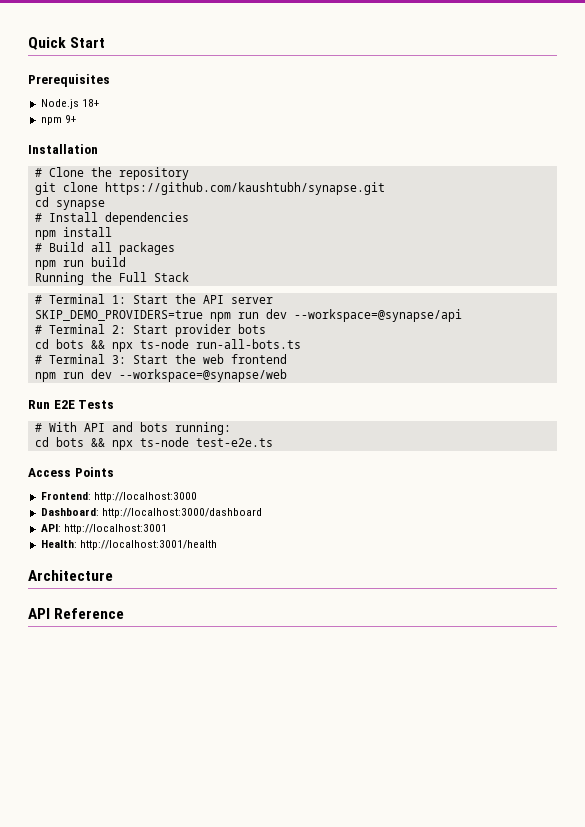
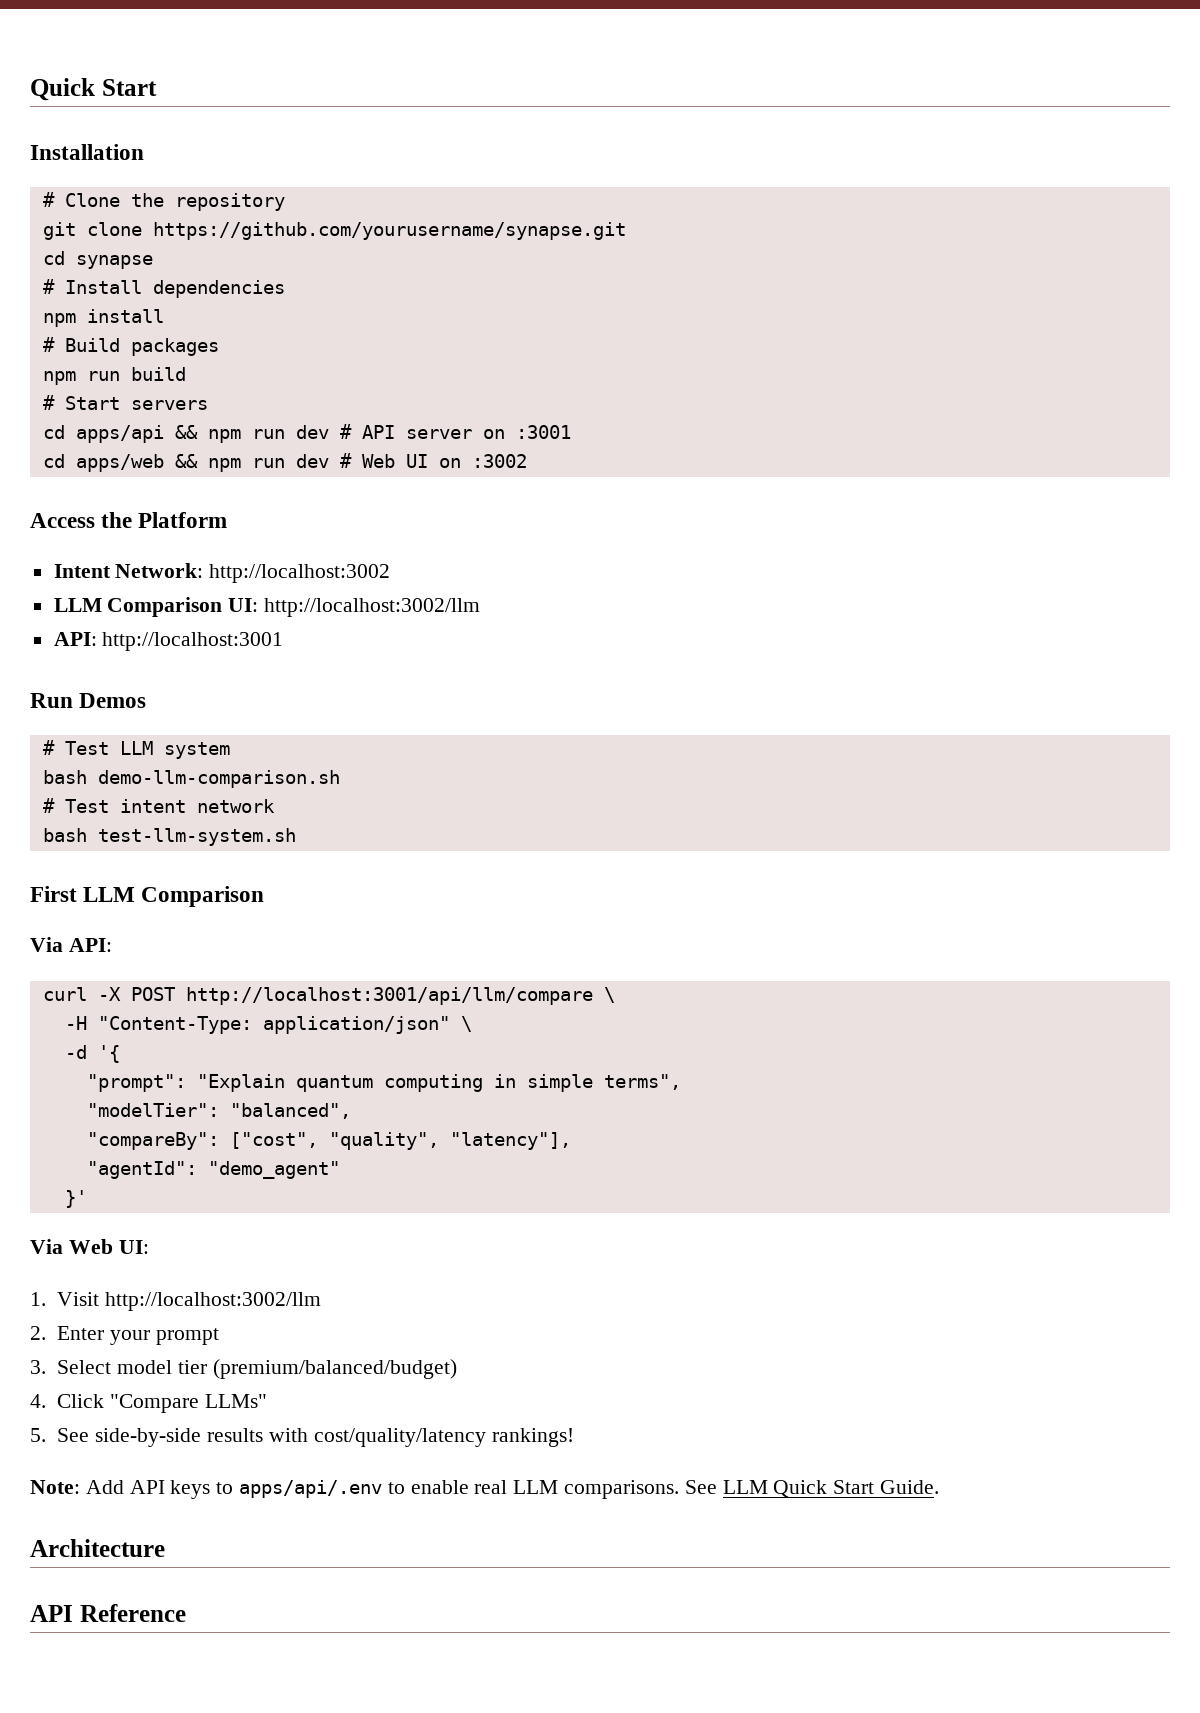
[28,37,106,50] [28,74,110,87] [40,99,99,109] [40,115,76,125] Quick Start // Prerequisites // Node.js 18+ // npm 9+ -> [30,78,157,101] Quick Start
[104,182,385,195] https://github.com/kaushtubh/synapse.git -> [152,222,626,240] https://github.com/yourusername/synapse.git
[90,242,112,252] all -> (120, 345) none
[34,272,189,285] [34,294,273,304] [34,309,462,322] [34,324,266,337] [34,339,301,352] [34,354,287,364] [34,369,287,382] [28,400,115,409] [34,422,231,435] [34,437,273,450] [28,467,114,477] [40,492,197,502] [40,508,262,518] [40,524,167,534] [40,540,217,550] Running the Full Stack // # Terminal 1: Start the API server // SKIP_DEMO_PROVIDERS=true npm run dev --workspace=@synapse/api // # Terminal 2: Start provider bots // cd bots && npx ts-node run-all-bots.ts // # Terminal 3: Start the web frontend // npm run dev --workspace=@synapse/web // Run E2E Tests // # With API and bots running: // cd bots && npx ts-node test-e2e.ts // Access Points // Frontend: http://localhost:3000 // Dashboard: http://localhost:3000/dashboard // API: http://localhost:3001 // Health: http://localhost:3001/health -> [42,395,208,410] [42,424,571,443] [42,453,527,472] [30,512,228,528] [53,563,391,583] [53,597,481,617] [53,632,284,651] [30,693,147,708] [42,740,230,759] [42,770,340,788] [42,798,275,813] [42,828,296,846] [30,886,265,907] [30,937,112,952] [42,987,615,1005] [64,1016,472,1034] [64,1045,120,1063] [86,1074,681,1092] [86,1103,351,1119] [86,1132,571,1150] [86,1161,340,1179] [64,1190,87,1208] [30,1239,149,1254] [30,1292,322,1311] [30,1326,220,1345] [30,1359,457,1379] [30,1394,268,1413] [30,1428,574,1447] [30,1480,940,1499] # Start servers // cd apps/api && npm run dev # API server on :3001 // cd apps/web && npm run dev # Web UI on :3002 // Access the Platform // Intent Network: http://localhost:3002 // LLM Comparison UI: http://localhost:3002/llm // API: http://localhost:3001 // Run Demos // # Test LLM system // bash demo-llm-comparison.sh // # Test intent network // bash test-llm-system.sh // First LLM Comparison // Via API: // curl -X POST http://localhost:3001/api/llm/compare \ // -H "Content-Type: application/json" \ // -d '{ // "prompt": "Explain quantum computing in simple terms", // "modelTier": "balanced", // "compareBy": ["cost", "quality", "latency"], // "agentId": "demo_agent" // }' // Via Web UI: // 1. Visit http://localhost:3002/llm // 2. Enter your prompt // 3. Select model tier (premium/balanced/budget) // 4. Click "Compare LLMs" // 5. See side-by-side results with cost/quality/latency rankings! // Note: Add API keys to apps/api/.env to enable real LLM comparisons. See LLM Quick Start Guide.

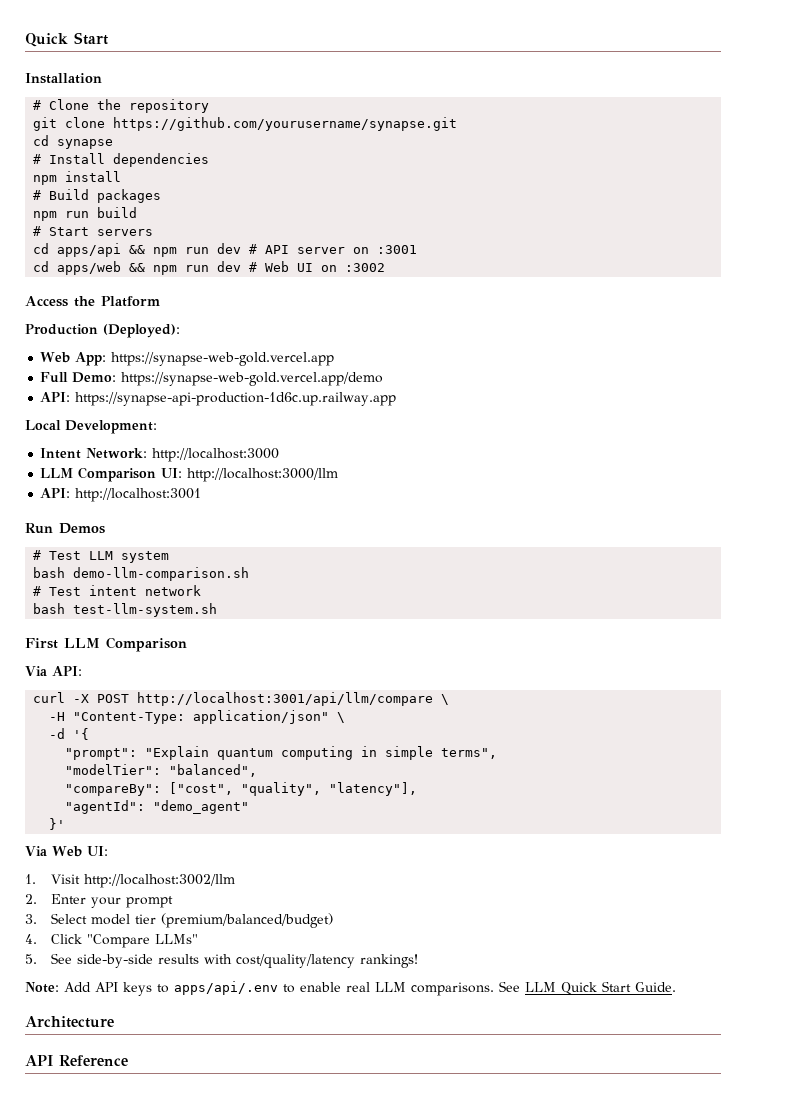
(228, 520) none -> [25,324,180,338] [40,352,335,366] [40,372,384,386] [40,392,397,406] [25,420,157,434] // Production (Deployed): // Web App: https://synapse-web-gold.vercel.app // Full Demo: https://synapse-web-gold.vercel.app/demo // API: https://synapse-api-production-1d6c.up.railway.app // Local Development:
[209,564,391,583] http://localhost:3002 -> [152,448,280,462] http://localhost:3000
[264,598,481,617] http://localhost:3002/llm -> [187,468,339,482] http://localhost:3000/llm

